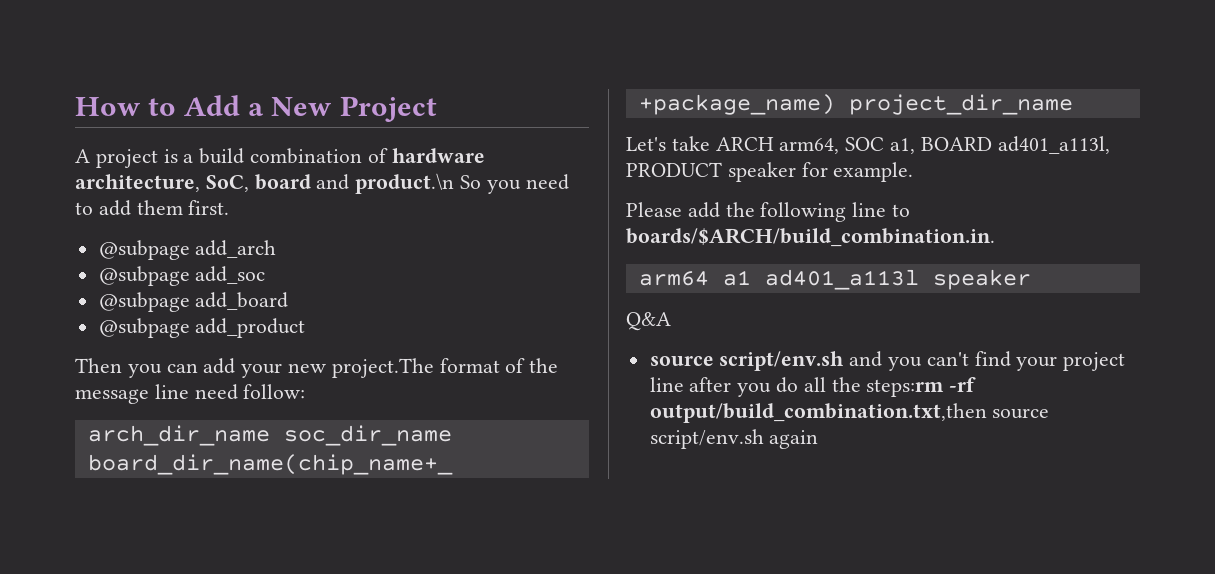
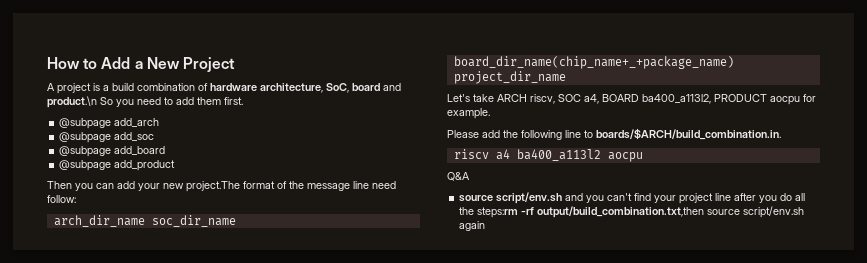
[779,136,1110,154] [626,162,796,182] arm64, SOC a1, BOARD ad401_a113l, PRODUCT speaker -> [530,94,800,105] riscv, SOC a4, BOARD ba400_a113l2, PRODUCT aocpu
[638,269,1031,290] arm64 a1 ad401_a113l speaker -> [453,149,643,162] riscv a4 ba400_a113l2 aocpu

